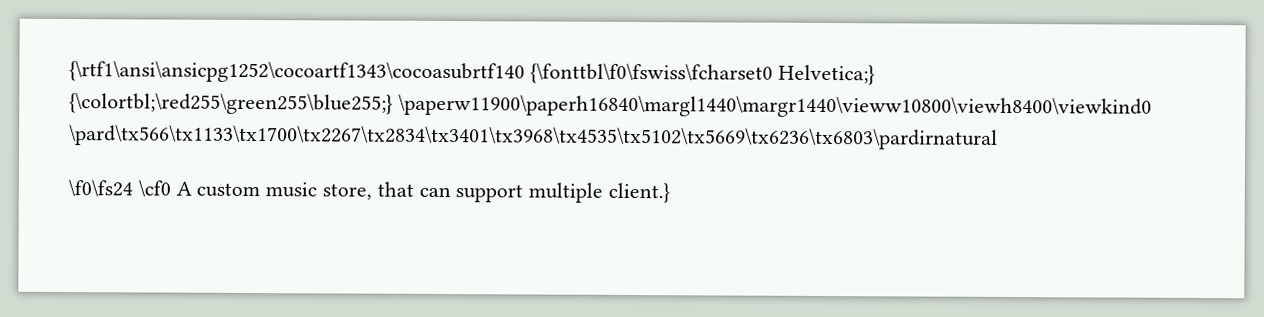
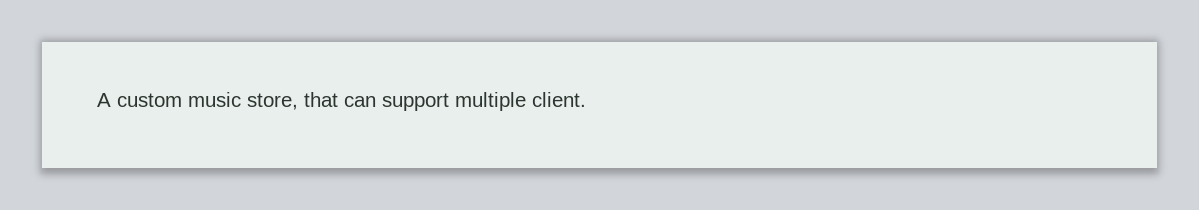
[69,60,875,86] [69,92,1152,119] [69,124,998,150] [68,179,171,197] {\rtf1\ansi\ansicpg1252\cocoartf1343\cocoasubrtf140 {\fonttbl\f0\fswiss\fcharset0 Helvetica;} {\colortbl;\red255\green255\blue255;} \paperw11900\paperh16840\margl1440\margr1440\vieww10800\viewh8400\viewkind0 \pard\tx566\tx1133\tx1700\tx2267\tx2834\tx3401\tx3968\tx4535\tx5102\tx5669\tx6236\tx6803\pardirnatural // \f0\fs24 \cf0 -> (97, 100) none
[608,182,671,204] client.} -> [532,92,586,107] client.

